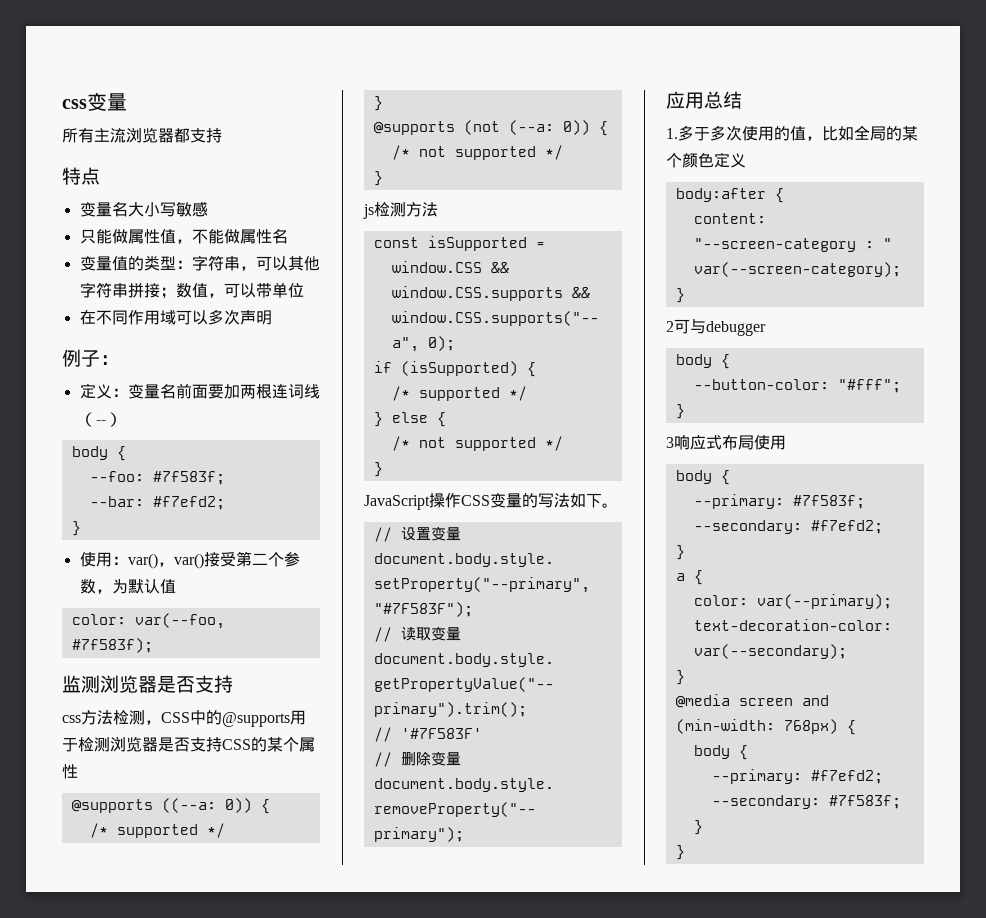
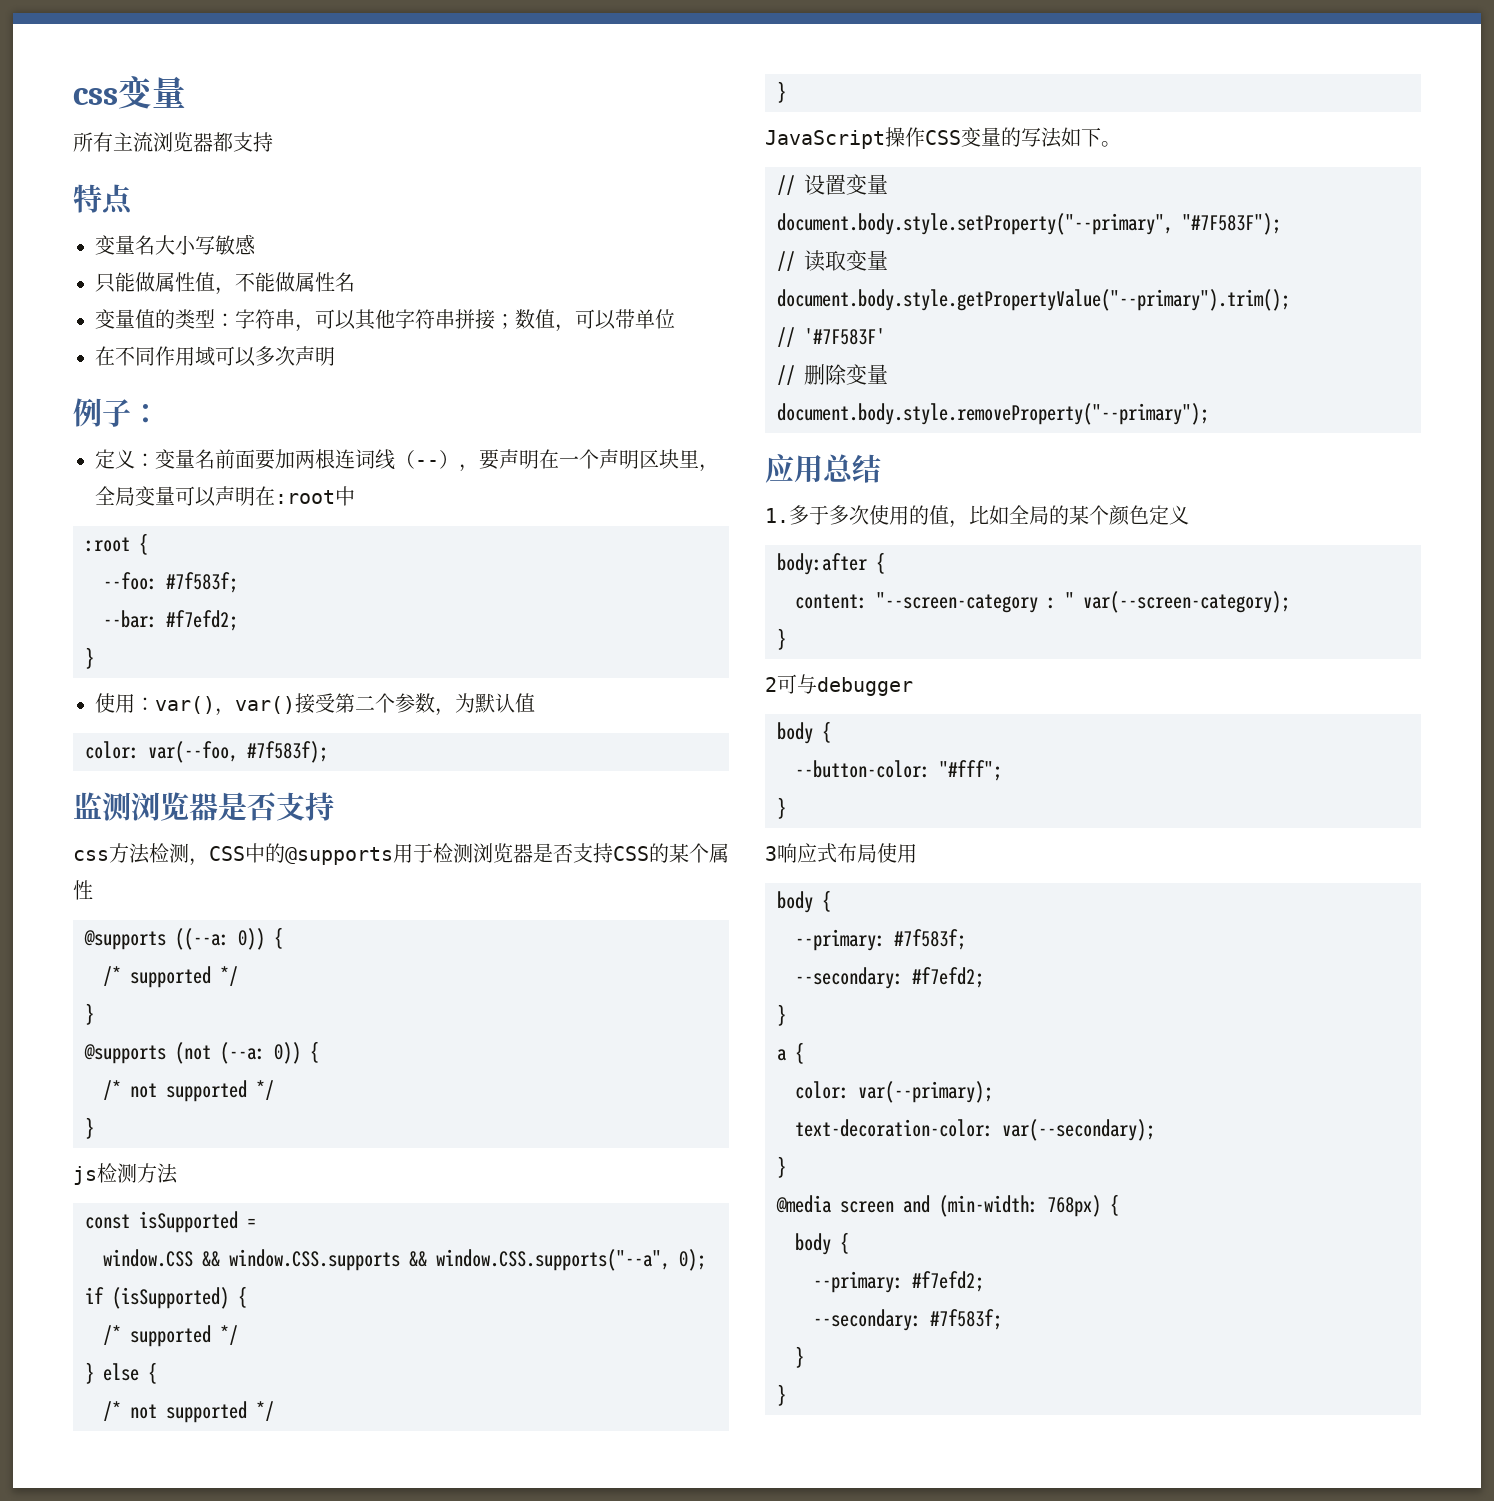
[71,446,108,460] // body -> [459,449,719,472] [95,486,355,507] [85,537,130,552] ，要声明在一个声明区块里，全局变量可以声明在:root中 // :root

